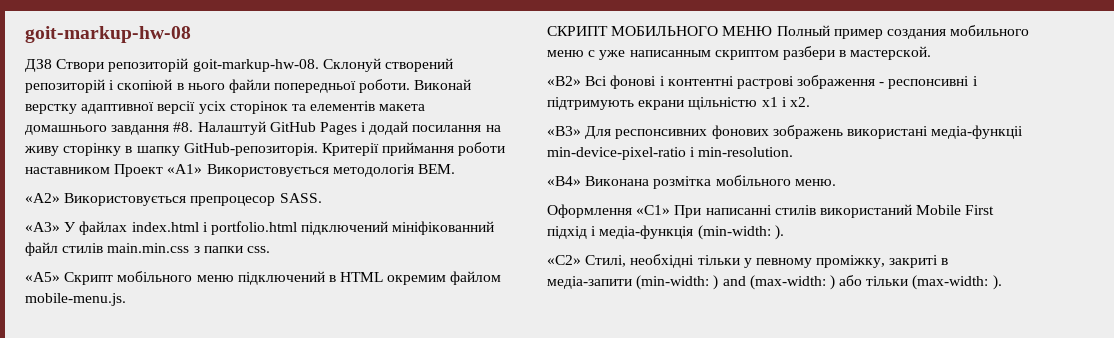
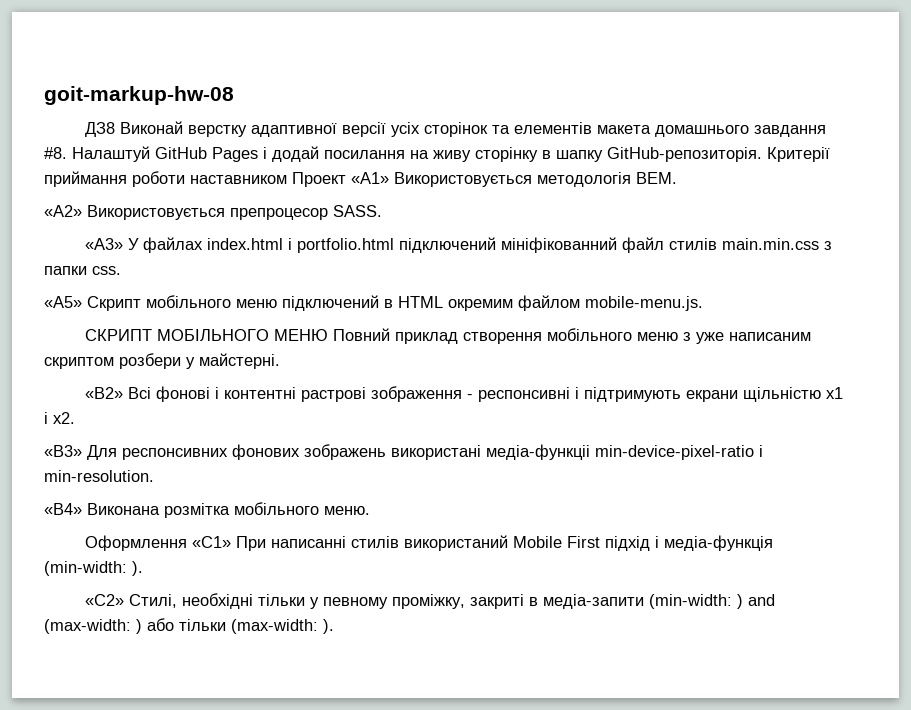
[56,58,453,72] [25,79,411,93] Створи репозиторій goit-markup-hw-08. Склонуй створений репозиторій і скопіюй в нього файли попередньої роботи. -> (115, 129) none
[611,25,1030,39] [547,46,932,60] МОБИЛЬНОГО МЕНЮ Полный пример создания мобильного меню с уже написанным скриптом разбери в мастерской. -> [156,328,811,344] [44,353,280,369] МОБІЛЬНОГО МЕНЮ Повний приклад створення мобільного меню з уже написаним скриптом розбери у майстерні.

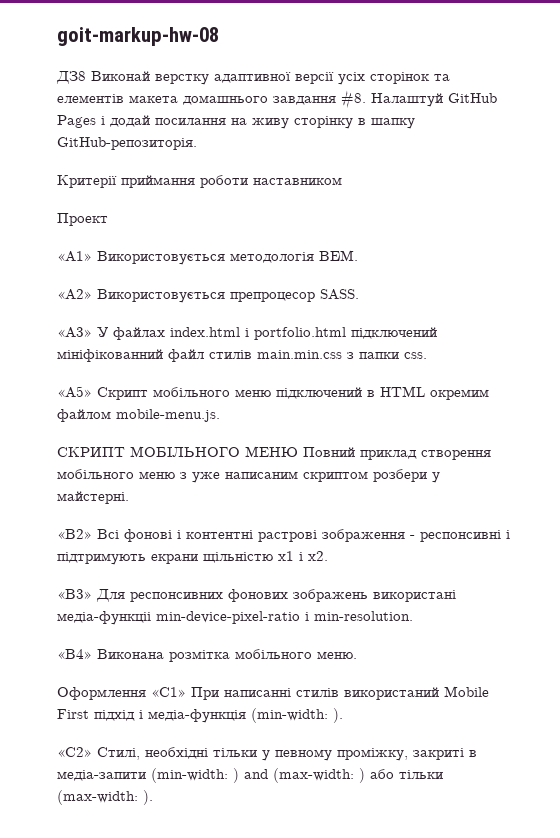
(762, 154) none -> (197, 143) //
(287, 179) none -> (342, 181) //
(346, 179) none -> (108, 219) //

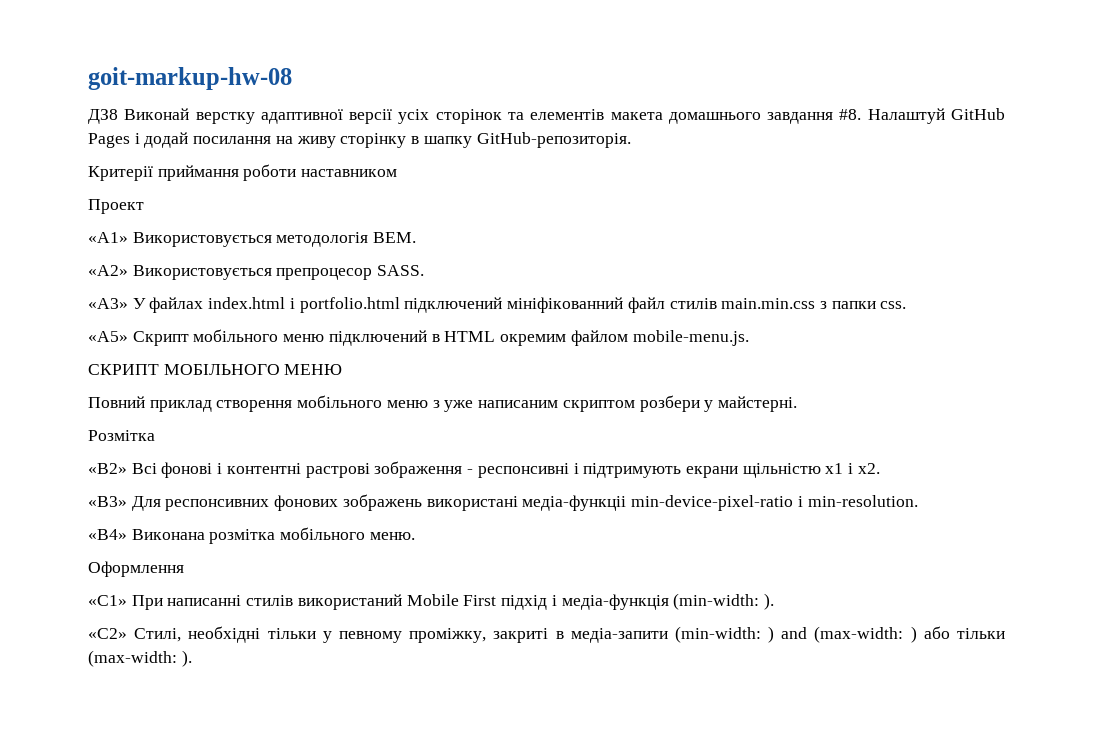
(298, 451) none -> (343, 369) //
(129, 497) none -> [88,430,155,441] // Розмітка
(146, 693) none -> (184, 569) //

